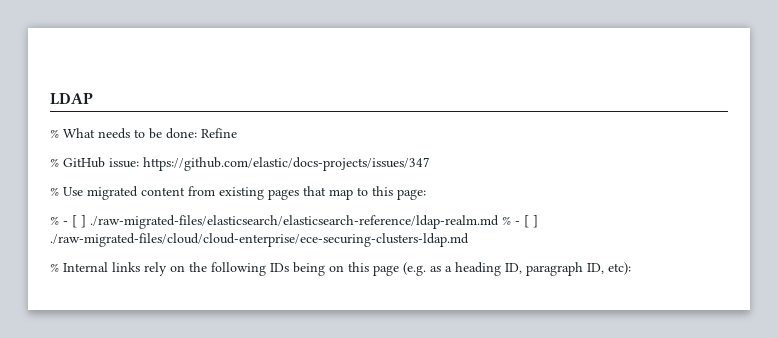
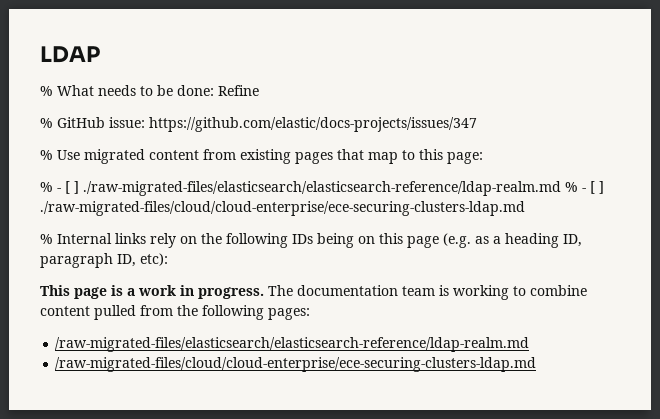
(631, 268) none -> [40,285,587,300] [40,305,310,320] [55,337,530,352] [55,357,537,372] // This page is a work in progress. The documentation team is working to combine content pulled from the following pages: // /raw-migrated-files/elasticsearch/elasticsearch-reference/ldap-realm.md // /raw-migrated-files/cloud/cloud-enterprise/ece-securing-clusters-ldap.md

